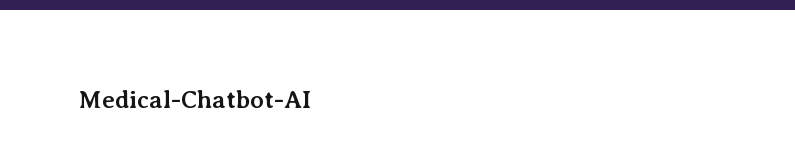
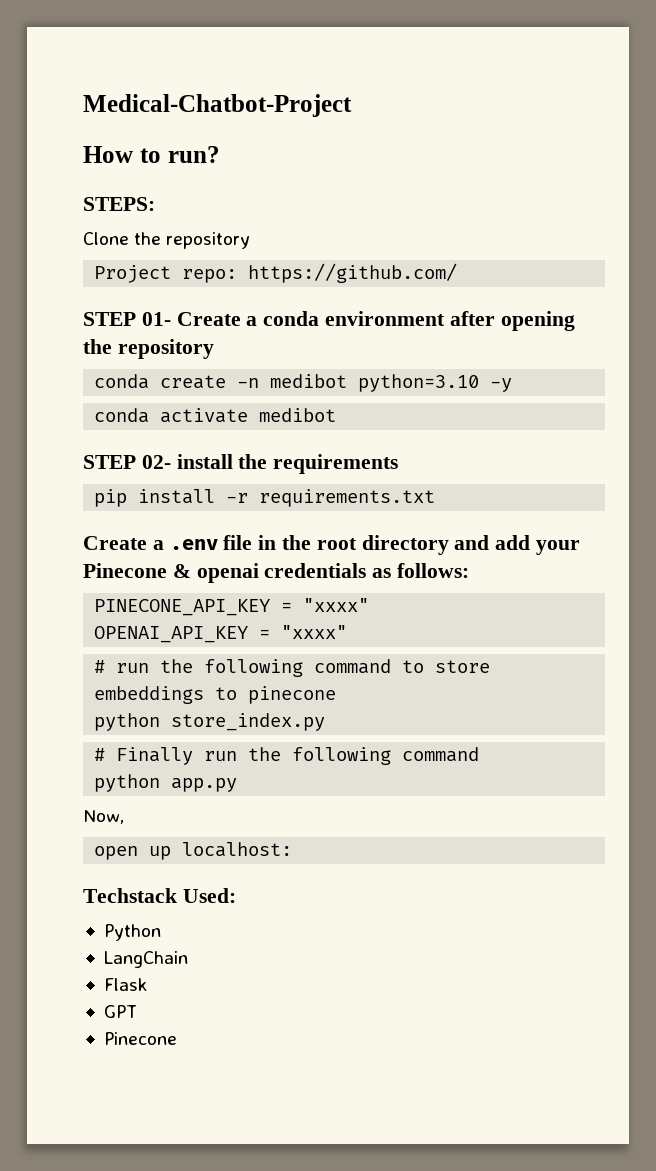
[78,90,311,108] Medical-Chatbot-AI -> [83,94,352,117] [83,146,220,163] [83,197,155,211] [83,232,251,249] [94,263,458,283] [83,311,575,331] [83,339,214,359] [94,374,513,392] [94,408,337,423] [83,454,399,474] [94,489,436,507] [83,535,581,555] [83,563,470,583] [94,598,370,616] [94,625,348,643] [94,659,491,677] [94,686,337,704] [94,713,326,731] [94,747,480,765] [94,774,238,792] [83,810,124,824] [94,842,293,860] [83,888,236,903] [103,924,161,941] [103,951,188,968] [103,978,148,991] [103,1005,137,1018] [103,1032,177,1045] Medical-Chatbot-Project // How to run? // STEPS: // Clone the repository // Project repo: https://github.com/ // STEP 01- Create a conda environment after opening the repository // conda create -n medibot python=3.10 -y // conda activate medibot // STEP 02- install the requirements // pip install -r requirements.txt // Create a .env file in the root directory and add your Pinecone & openai credentials as follows: // PINECONE_API_KEY = "xxxx" // OPENAI_API_KEY = "xxxx" // # run the following command to store embeddings to pinecone // python store_index.py // # Finally run the following command // python app.py // Now, // open up localhost: // Techstack Used: // Python // LangChain // Flask // GPT // Pinecone

